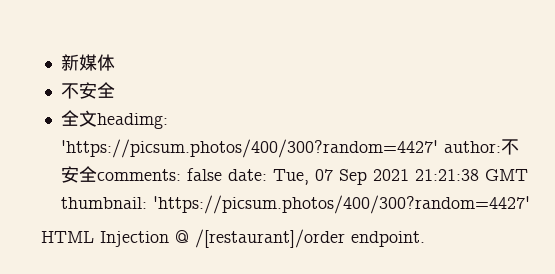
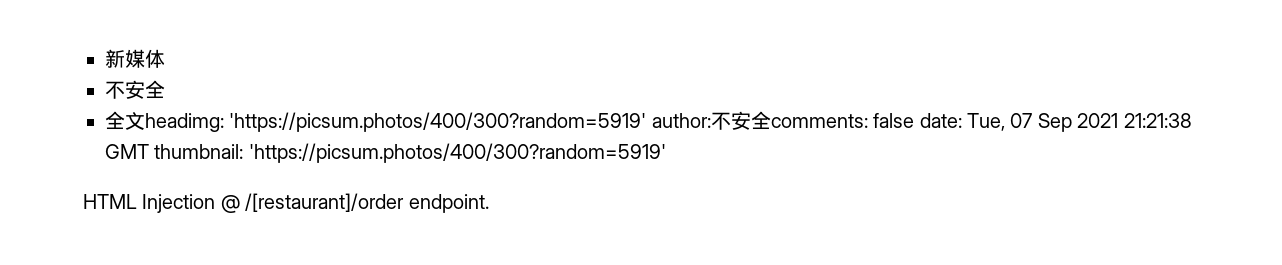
[60,139,438,158] 'https://picsum.photos/400/300?random=4427' -> [229,112,647,132] 'https://picsum.photos/400/300?random=5919'
[152,195,530,214] 'https://picsum.photos/400/300?random=4427' -> [248,143,666,163] 'https://picsum.photos/400/300?random=5919'

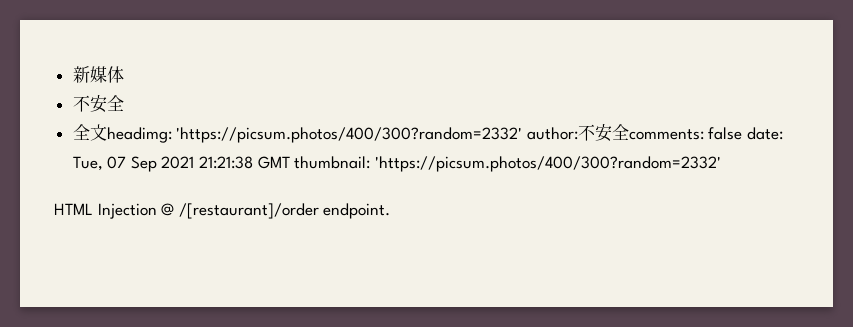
[229,112,647,132] 'https://picsum.photos/400/300?random=5919' -> [176,127,523,143] 'https://picsum.photos/400/300?random=2332'
[248,143,666,163] 'https://picsum.photos/400/300?random=5919' -> [374,156,721,172] 'https://picsum.photos/400/300?random=2332'

